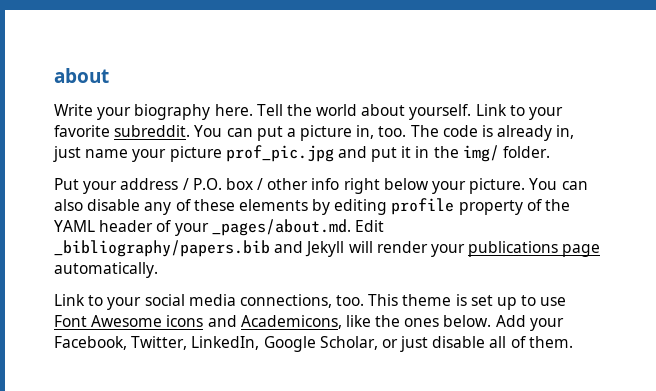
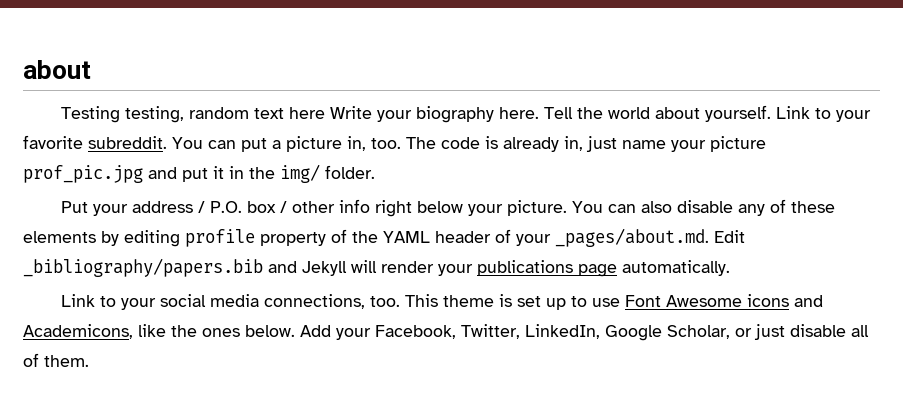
(109, 75) none -> [61,106,326,123] Testing testing, random text here

